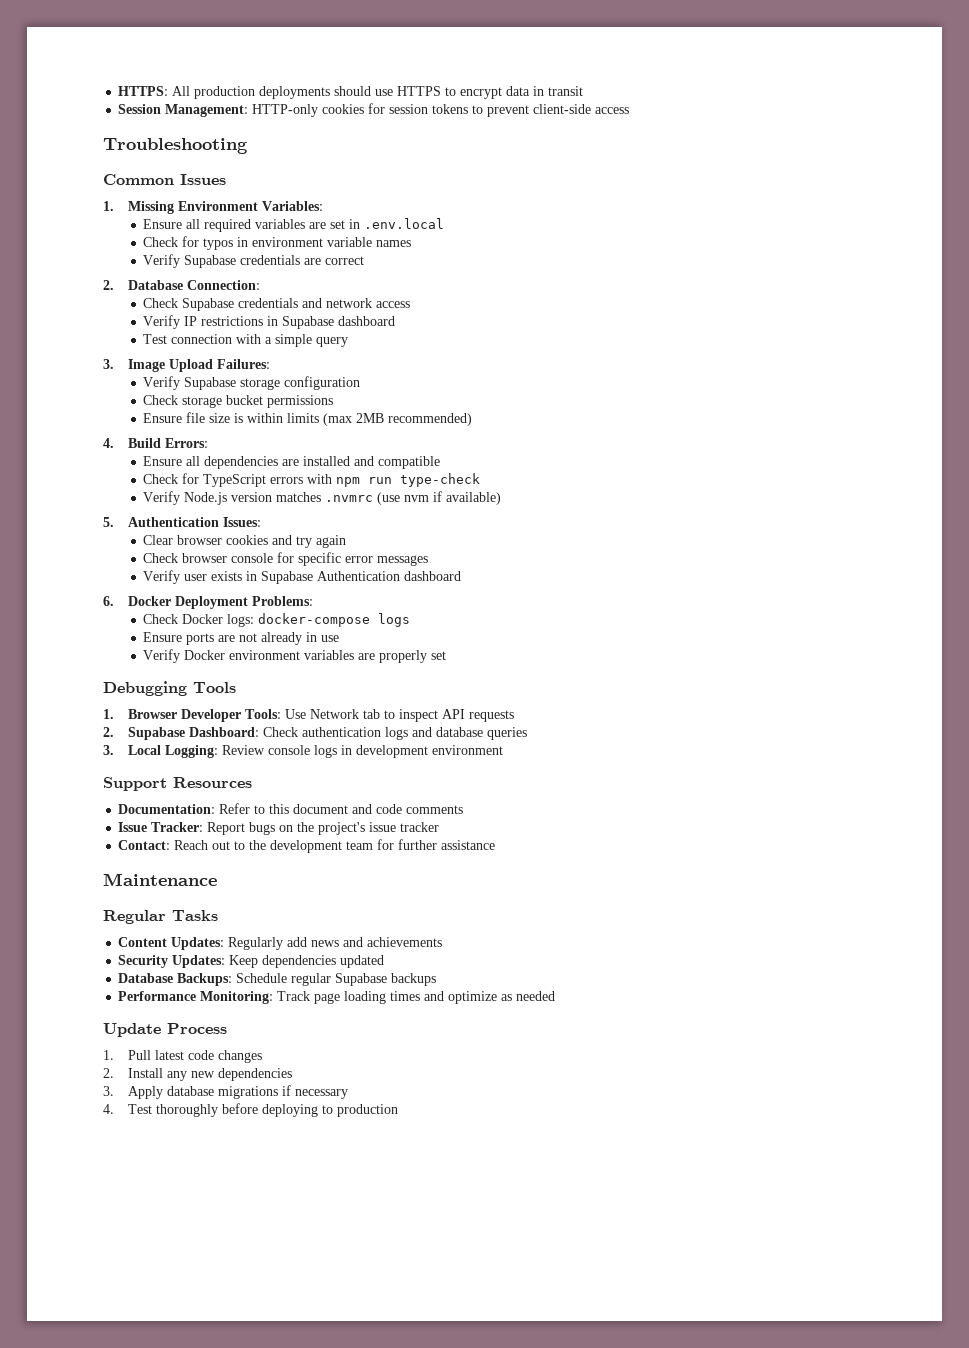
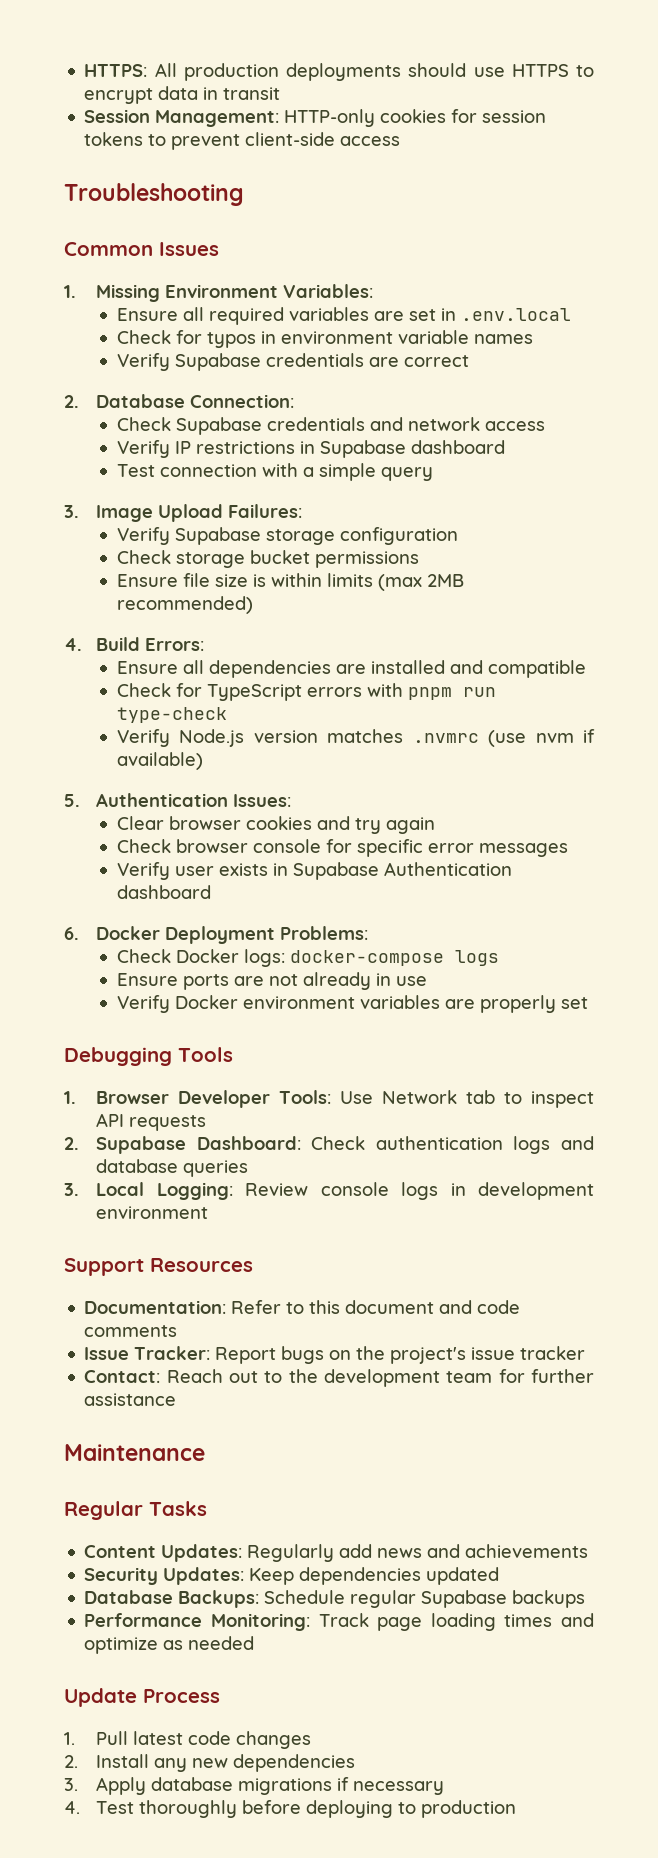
[336,477,361,487] npm -> [407,687,452,700] pnpm

